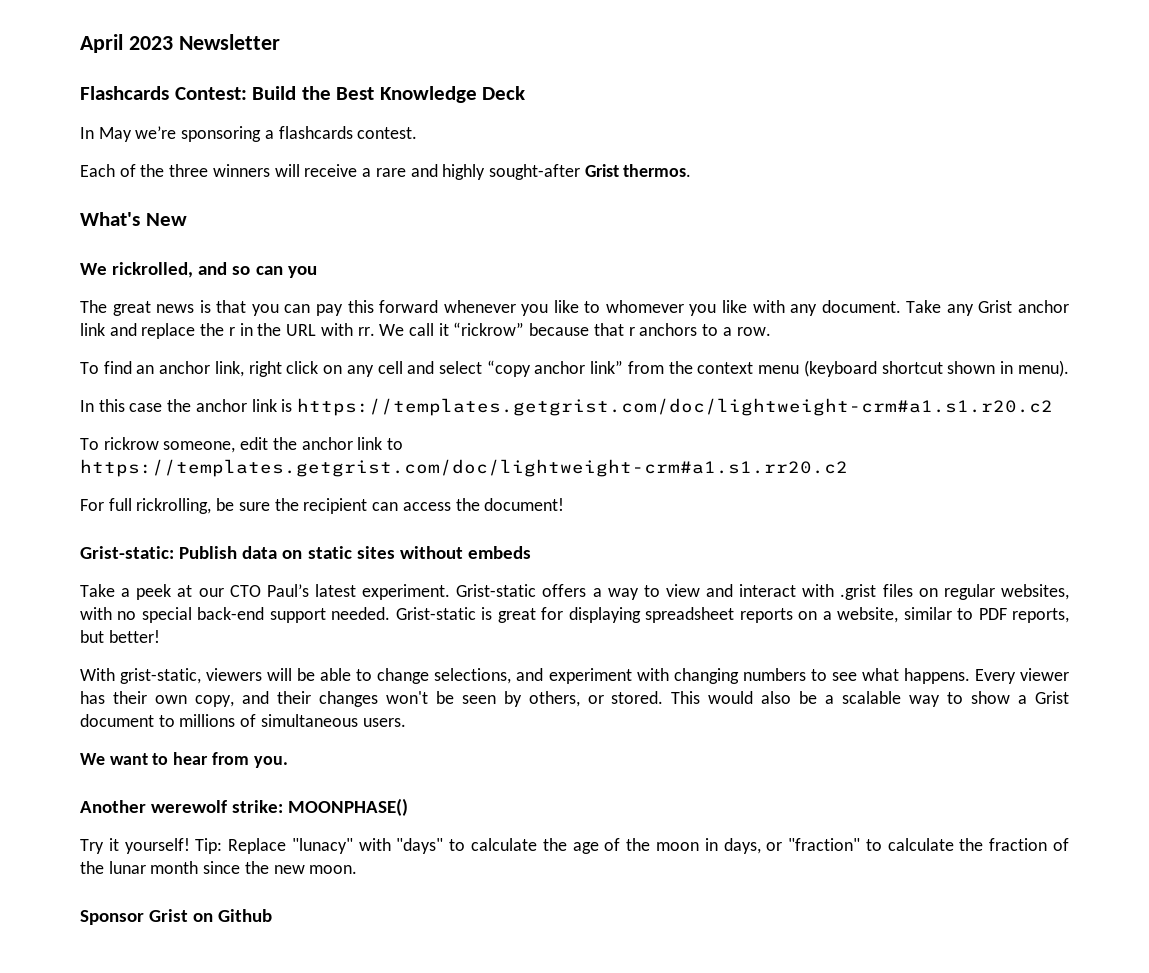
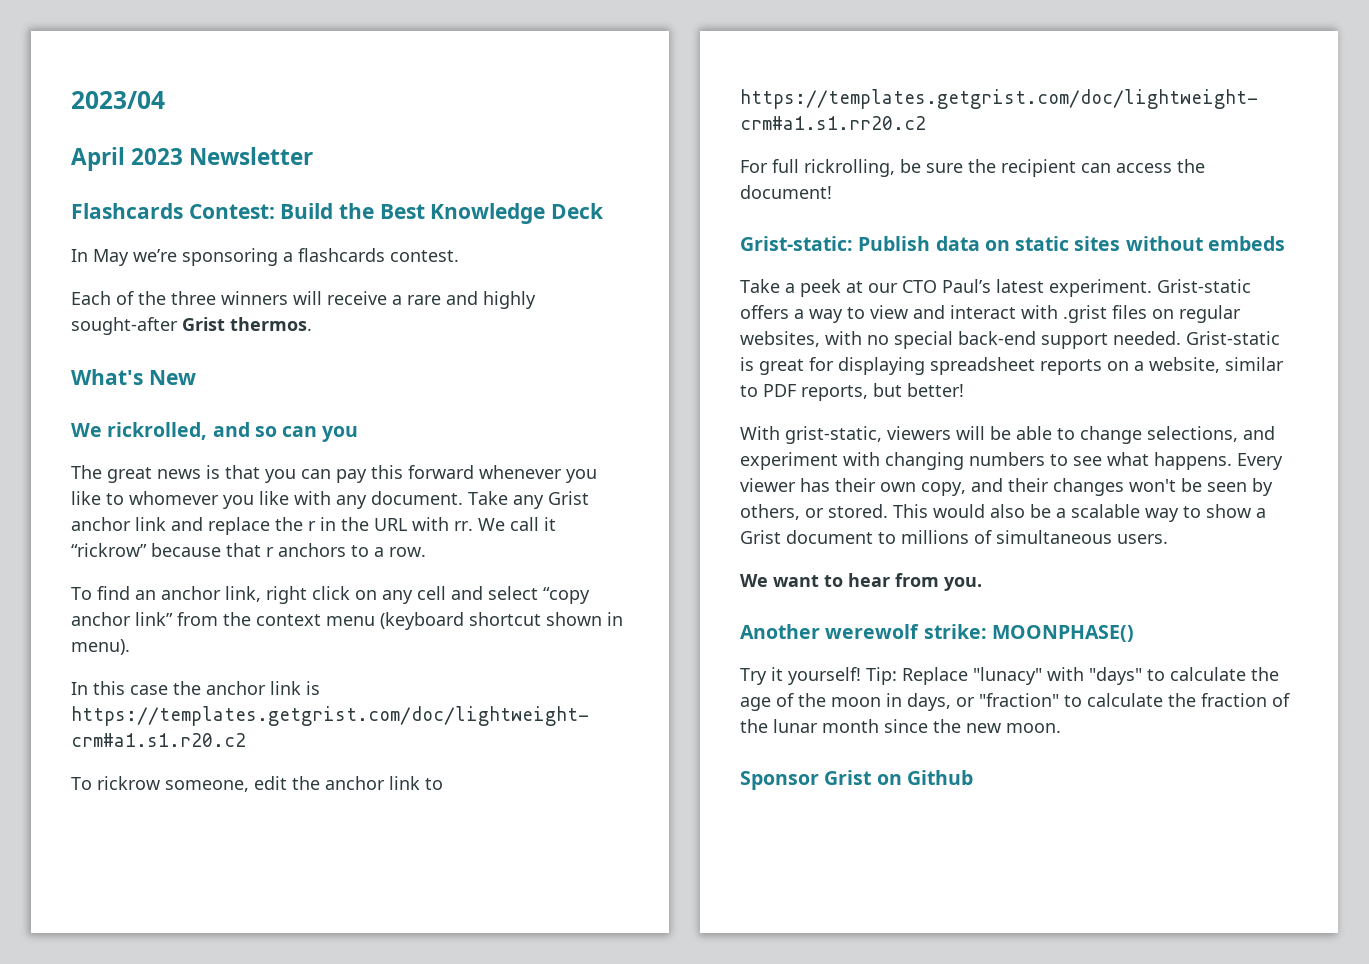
(80, 43) none -> [71,91,165,109] 2023/04 //

